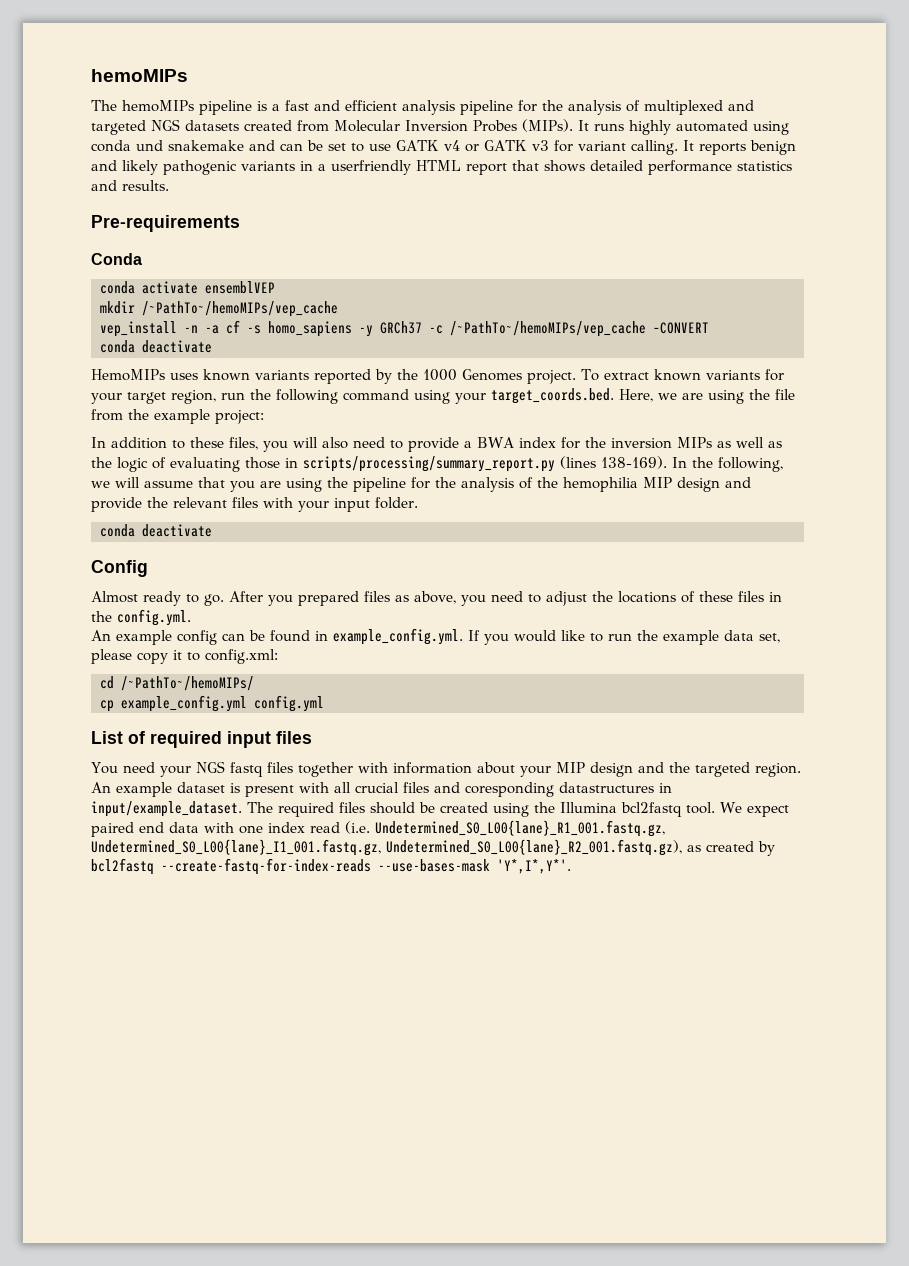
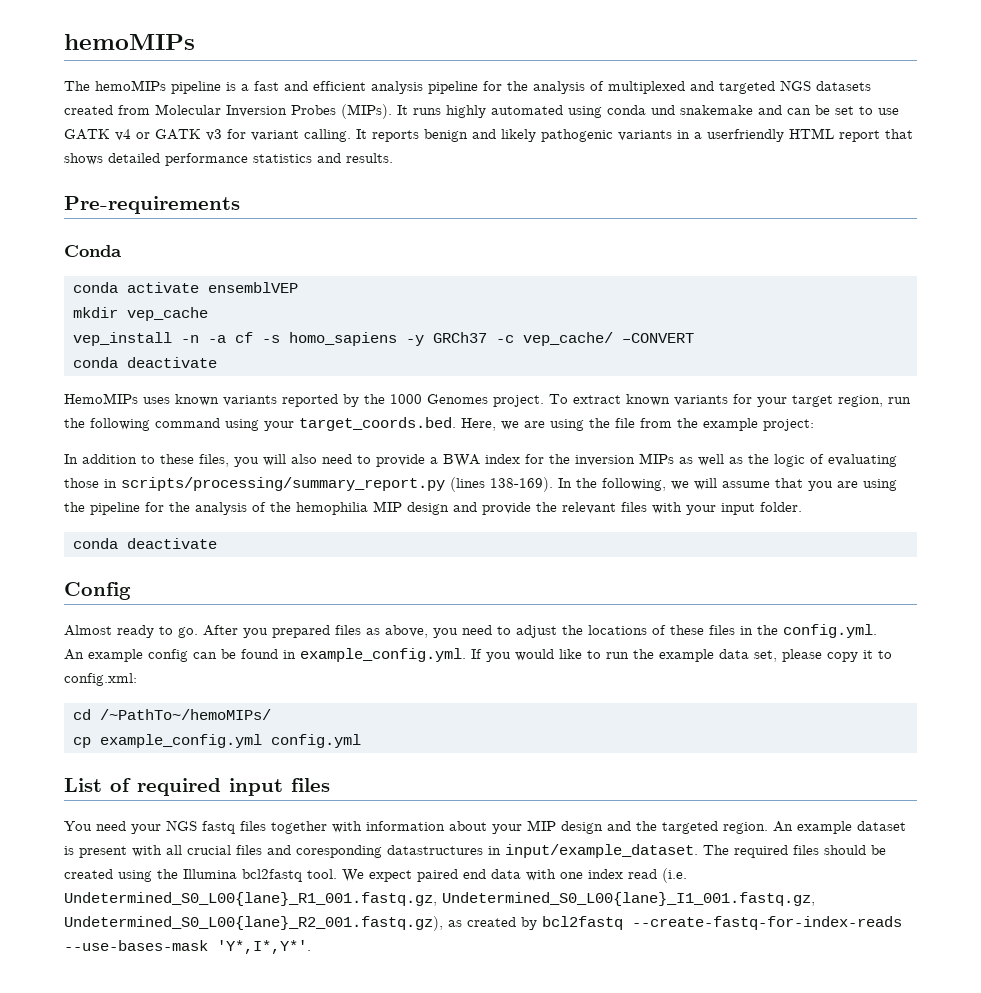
[142,301,338,317] /~PathTo~/hemoMIPs/vep_cache -> [127,307,208,321] vep_cache
[450,321,646,337] /~PathTo~/hemoMIPs/vep_cache -> [523,332,613,346] vep_cache/

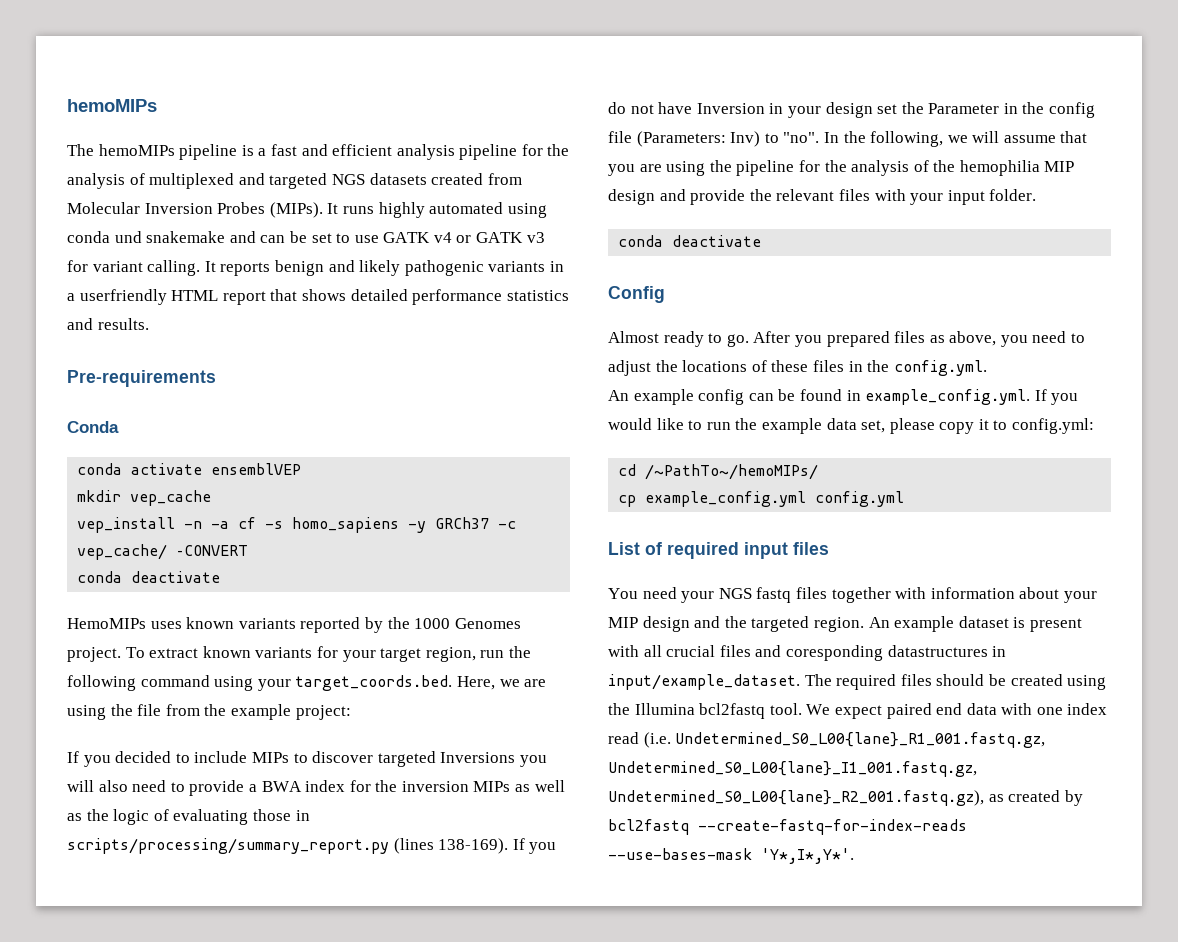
[64,454,229,467] In addition to these files, -> [67,751,516,767] If you decided to include MIPs to discover targeted Inversions
(553, 484) none -> [512,838,557,854] [608,102,1096,118] [608,131,820,147] If you do not have Inversion in your design set the Parameter in the config file (Parameters: Inv) to "no".
[64,673,137,686] config.xml: -> [1012,418,1095,434] config.yml:

